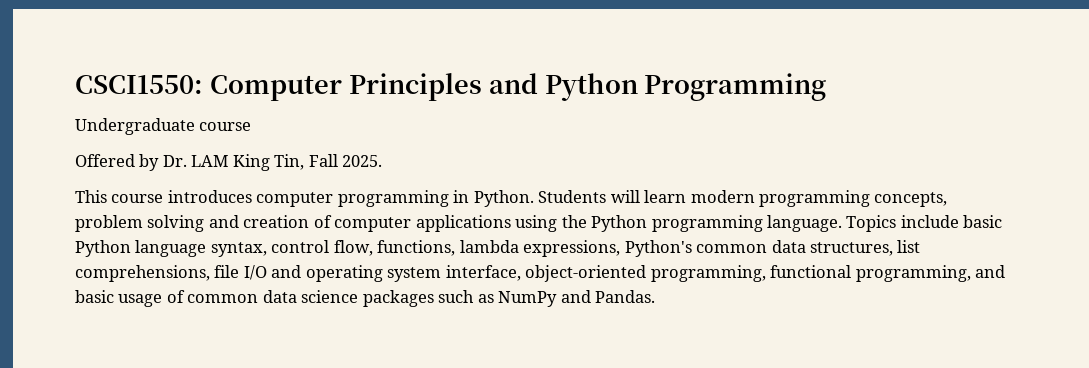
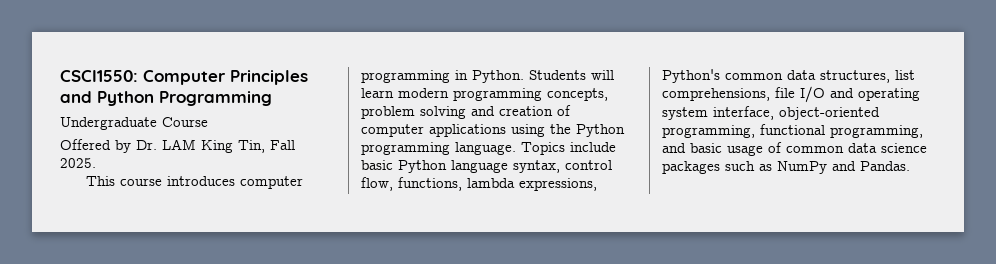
[199,122,252,131] course -> [162,117,208,127] Course

